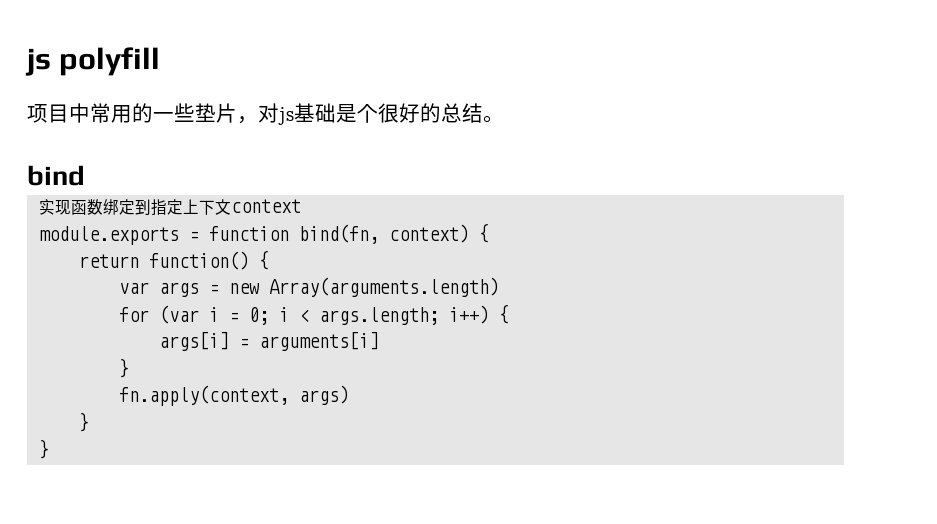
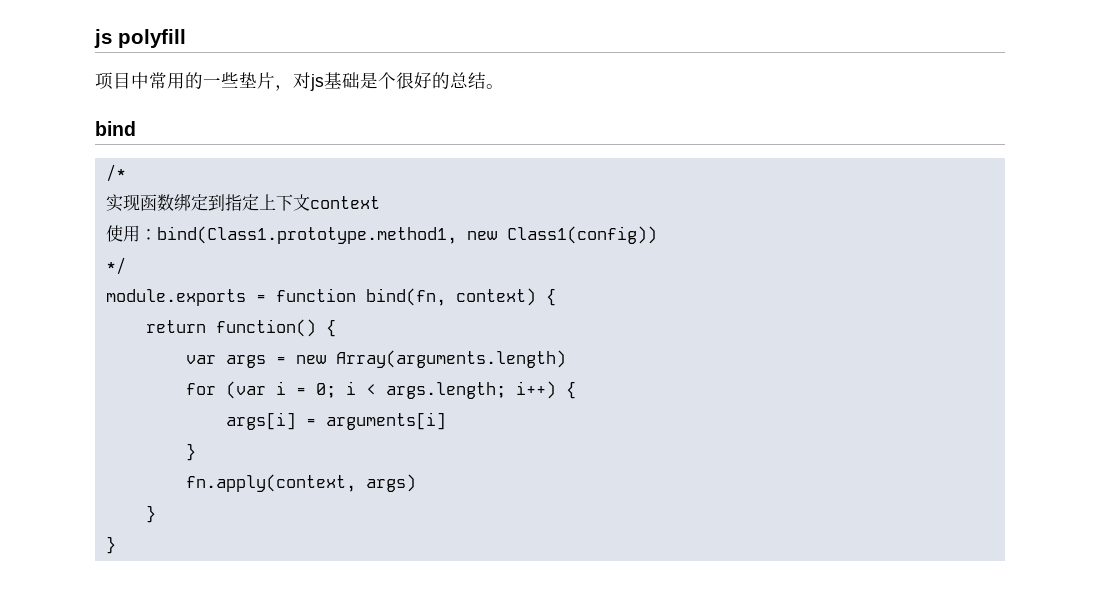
(85, 175) none -> [105,164,126,182] // /*
(302, 206) none -> [105,225,657,244] [105,257,126,275] // 使用：bind(Class1.prototype.method1, new Class1(config)) // */

